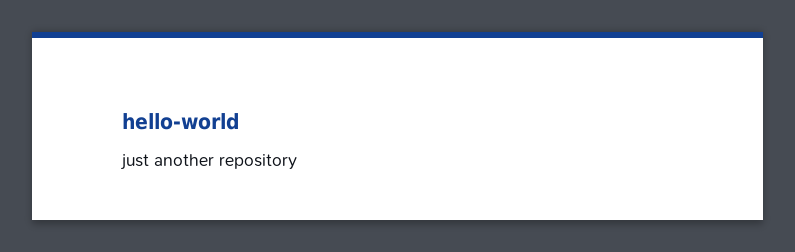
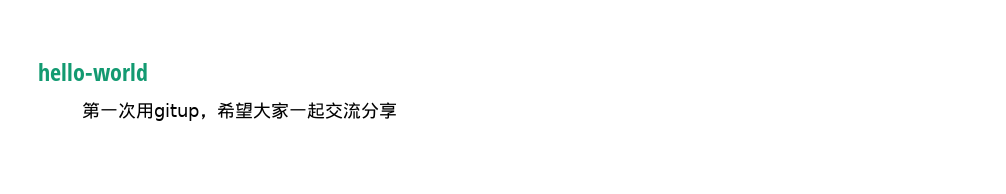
[120,154,297,170] just another repository -> [81,102,397,121] 第一次用gitup，希望大家一起交流分享

